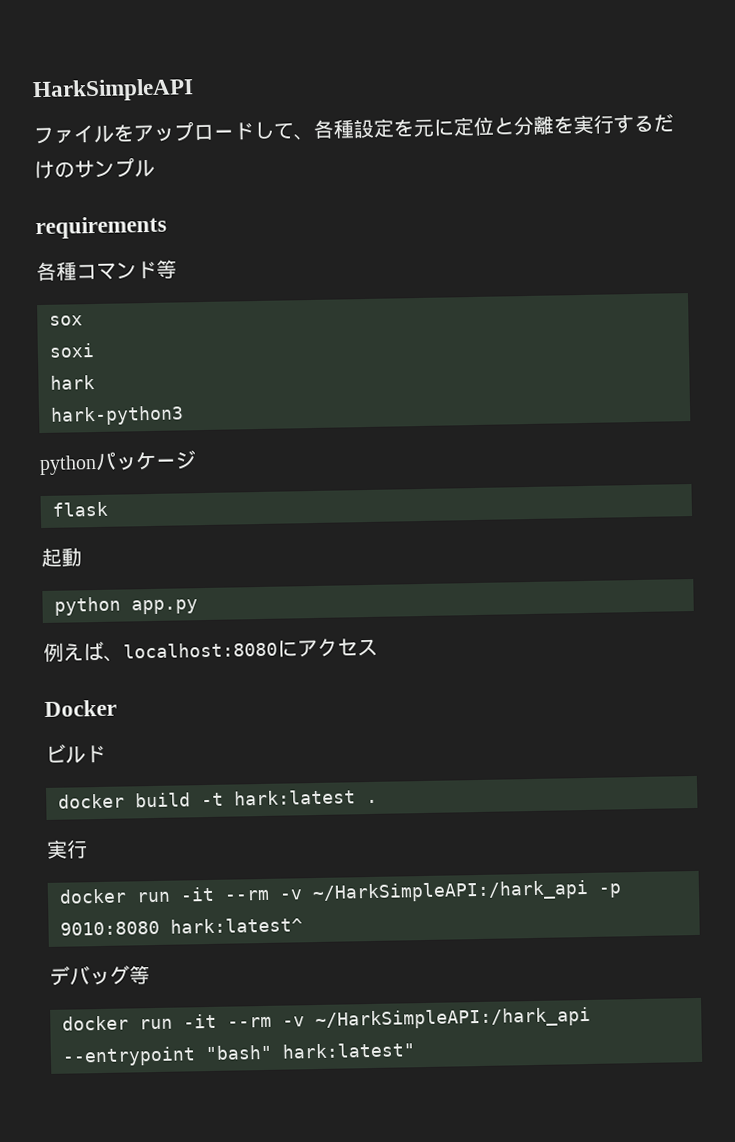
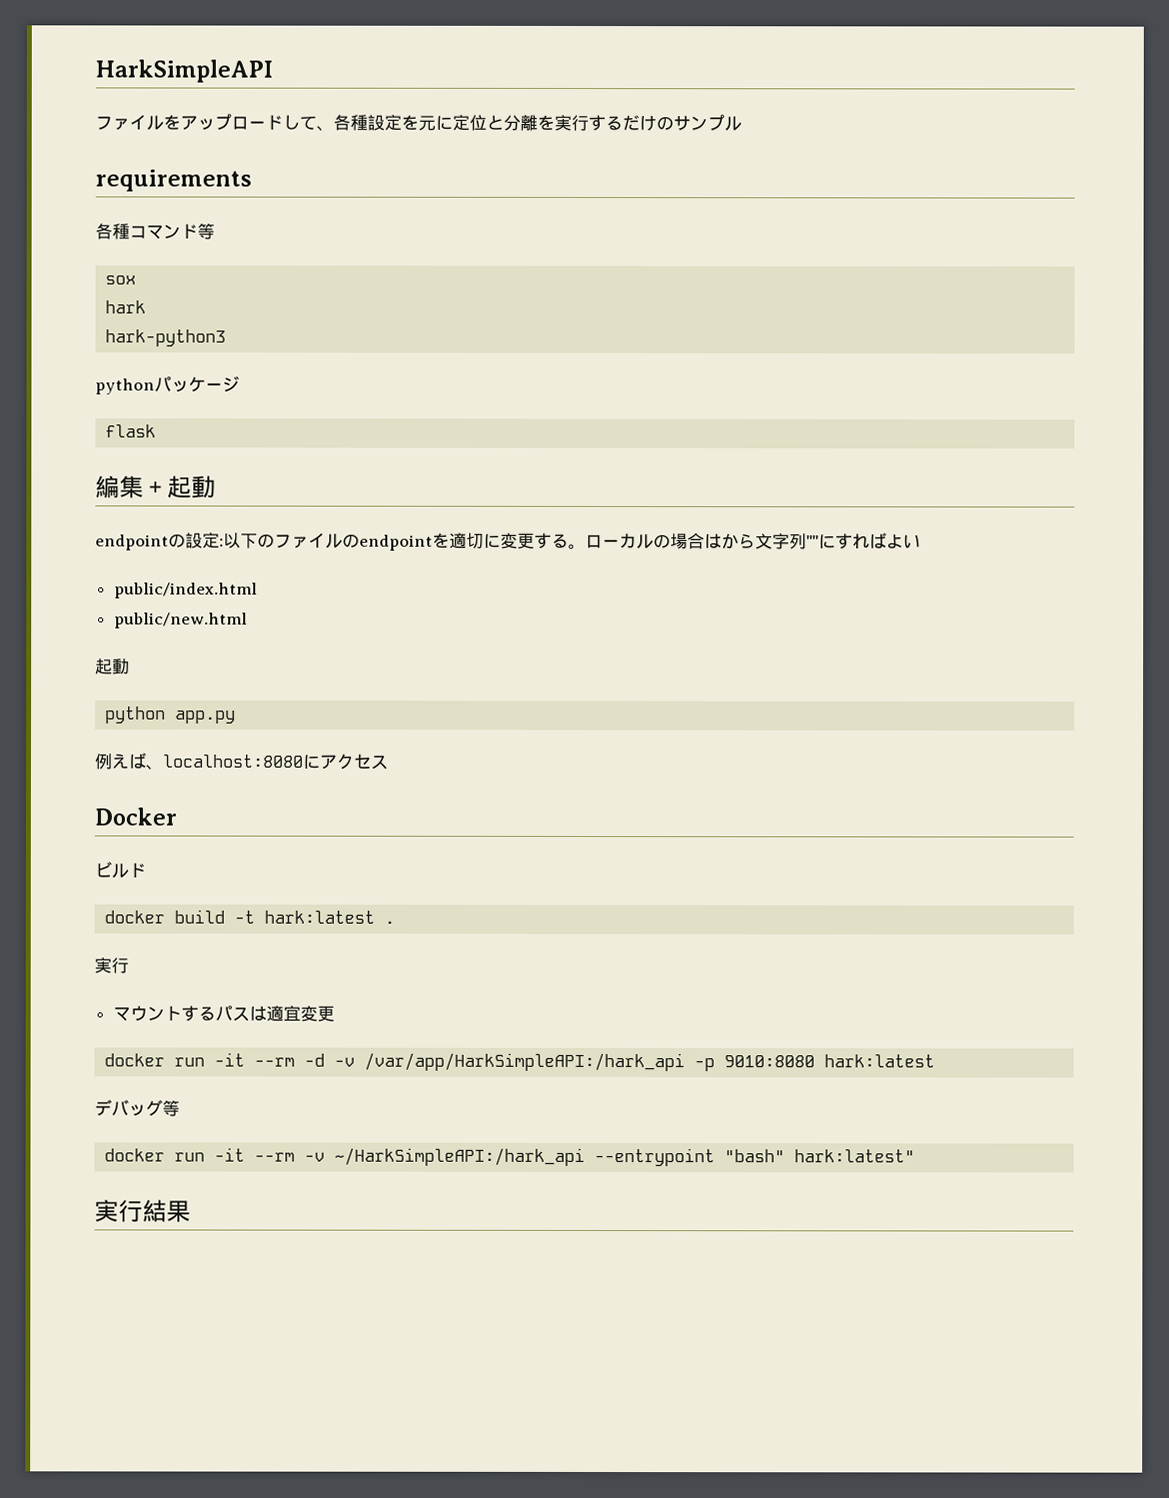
[49,343,94,358] // soxi -> (137, 280) none
(108, 509) none -> [95,475,216,499] [95,532,921,551] [113,582,258,599] [113,612,248,629] // 編集＋起動 // endpointの設定:以下のファイルのendpointを適切に変更する。ローカルの場合はから文字列""にすればよい // public/index.html // public/new.html
[59,879,589,904] // docker run -it --rm -v ~/HarkSimpleAPI:/hark_api -> [112,1005,335,1022] [104,1052,686,1072] // マウントするパスは適宜変更 // docker run -it --rm -d -v /var/app/HarkSimpleAPI:/hark_api
[170,917,303,934] hark:latest^ -> [824,1054,936,1068] hark:latest
(415, 1050) none -> [94,1199,191,1223] // 実行結果

